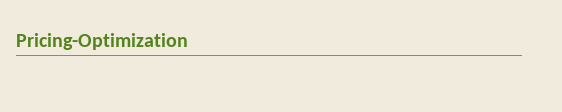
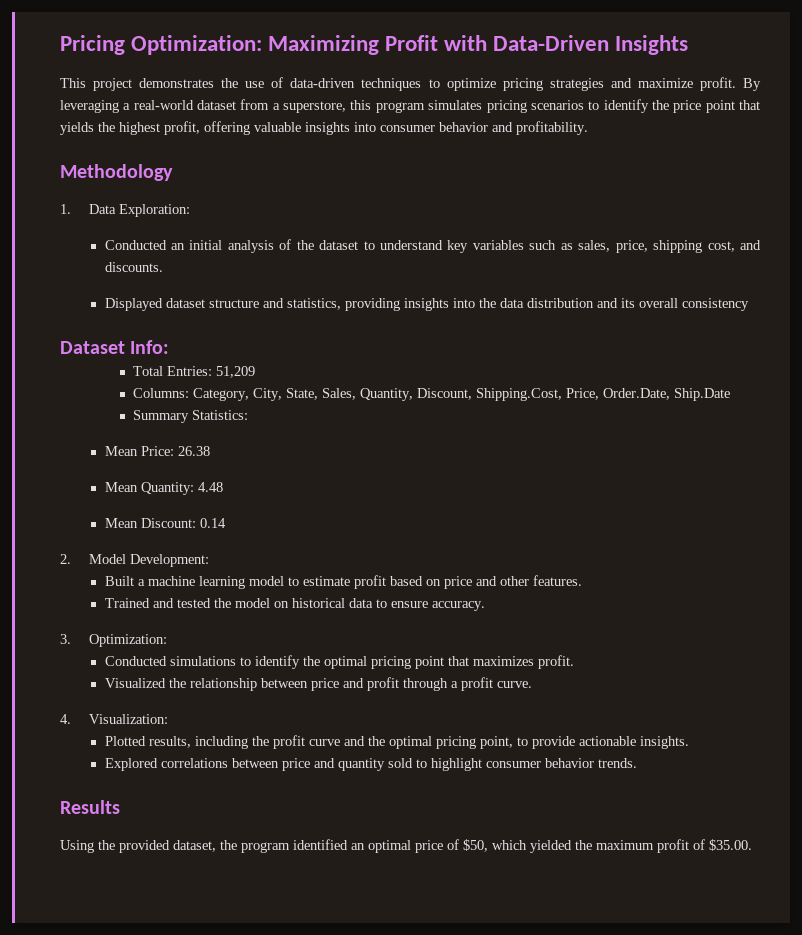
[16,33,188,50] Pricing-Optimization -> [60,35,689,55] [60,77,762,91] [60,99,761,113] [60,121,588,135] [60,164,173,181] [60,204,190,217] [104,239,761,253] [104,262,163,272] [104,298,749,311] [60,340,170,354] [133,366,256,378] [133,388,731,401] [133,410,249,423] [104,446,210,456] [104,482,223,495] [104,518,226,528] [60,554,209,567] [104,575,582,589] [104,598,485,611] [60,634,167,647] [104,655,574,669] [104,677,532,691] [60,714,168,724] [104,735,689,749] [104,758,637,771] [60,800,120,814] [60,839,752,853] Pricing Optimization: Maximizing Profit with Data-Driven Insights // This project demonstrates the use of data-driven techniques to optimize pricing strategies and maximize profit. By leveraging a real-world dataset from a superstore, this program simulates pricing scenarios to identify the price point that yields the highest profit, offering valuable insights into consumer behavior and profitability. // Methodology // 1. Data Exploration: // Conducted an initial analysis of the dataset to understand key variables such as sales, price, shipping cost, and discounts. // Displayed dataset structure and statistics, providing insights into the data distribution and its overall consistency // Dataset Info: // Total Entries: 51,209 // Columns: Category, City, State, Sales, Quantity, Discount, Shipping.Cost, Price, Order.Date, Ship.Date // Summary Statistics: // Mean Price: 26.38 // Mean Quantity: 4.48 // Mean Discount: 0.14 // 2. Model Development: // Built a machine learning model to estimate profit based on price and other features. // Trained and tested the model on historical data to ensure accuracy. // 3. Optimization: // Conducted simulations to identify the optimal pricing point that maximizes profit. // Visualized the relationship between price and profit through a profit curve. // 4. Visualization: // Plotted results, including the profit curve and the optimal pricing point, to provide actionable insights. // Explored correlations between price and quantity sold to highlight consumer behavior trends. // Results // Using the provided dataset, the program identified an optimal price of $50, which yielded the maximum profit of $35.00.

